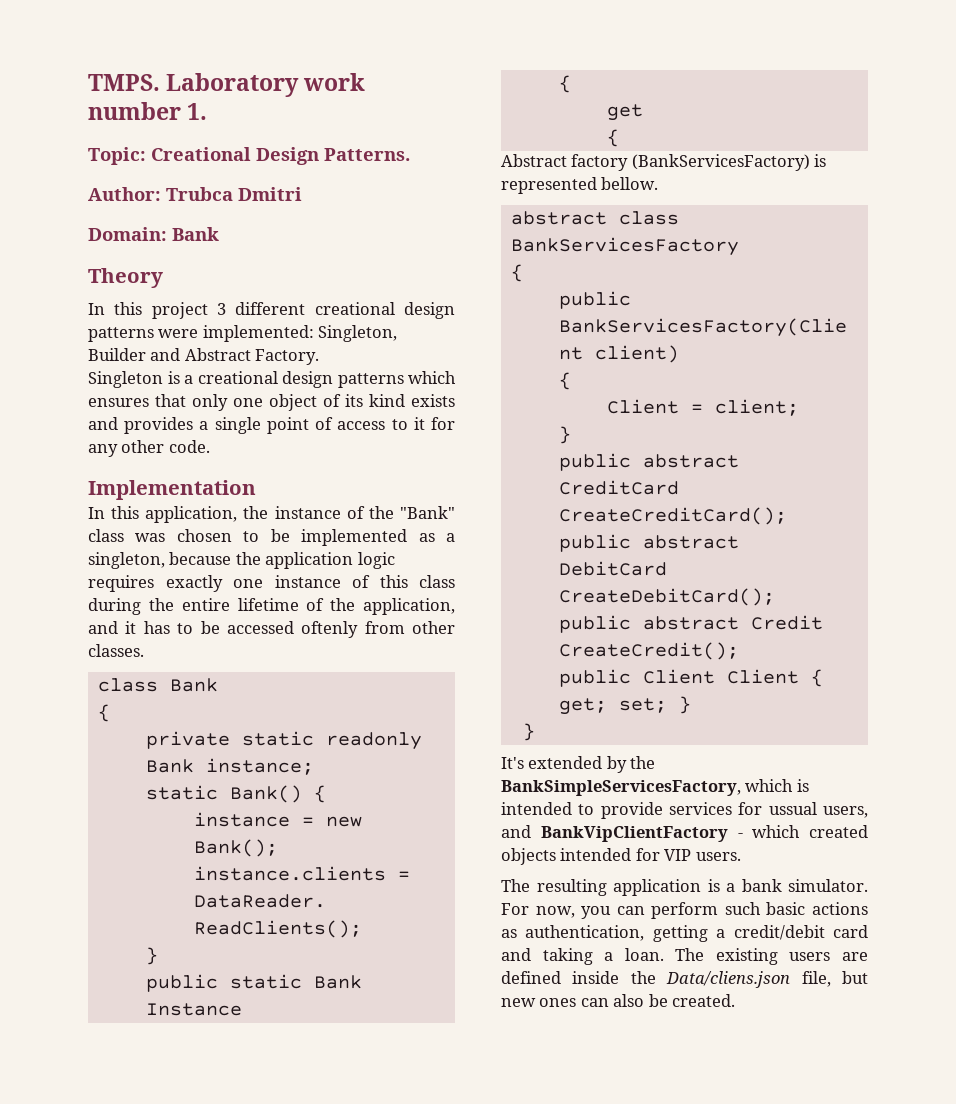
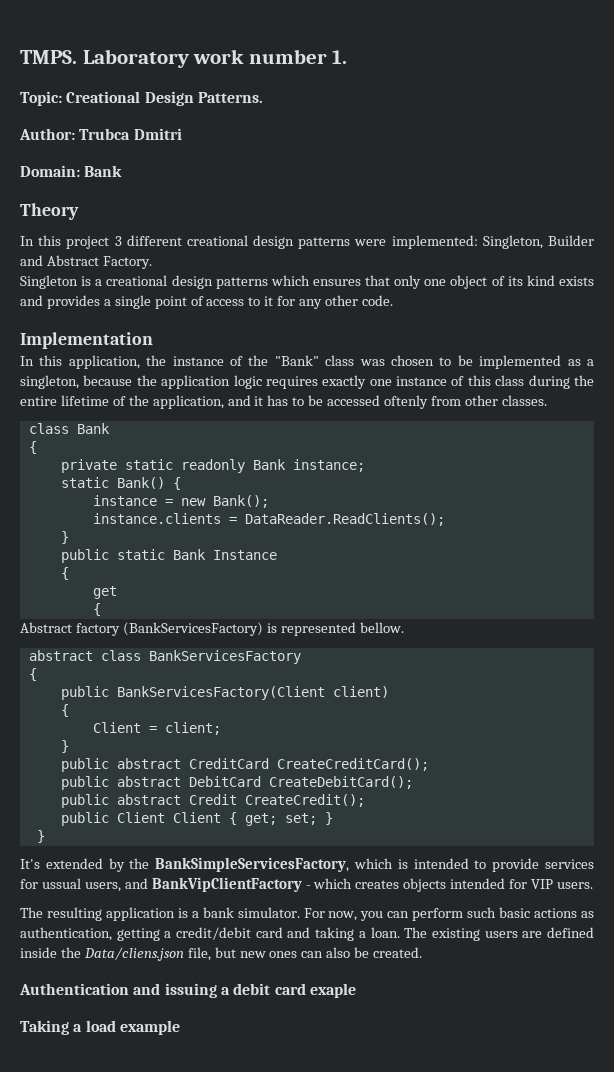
[809,825,868,838] created -> [355,880,400,889] creates
(736, 1000) none -> [19,983,356,998] [20,1020,180,1035] // Authentication and issuing a debit card exaple // Taking a load example

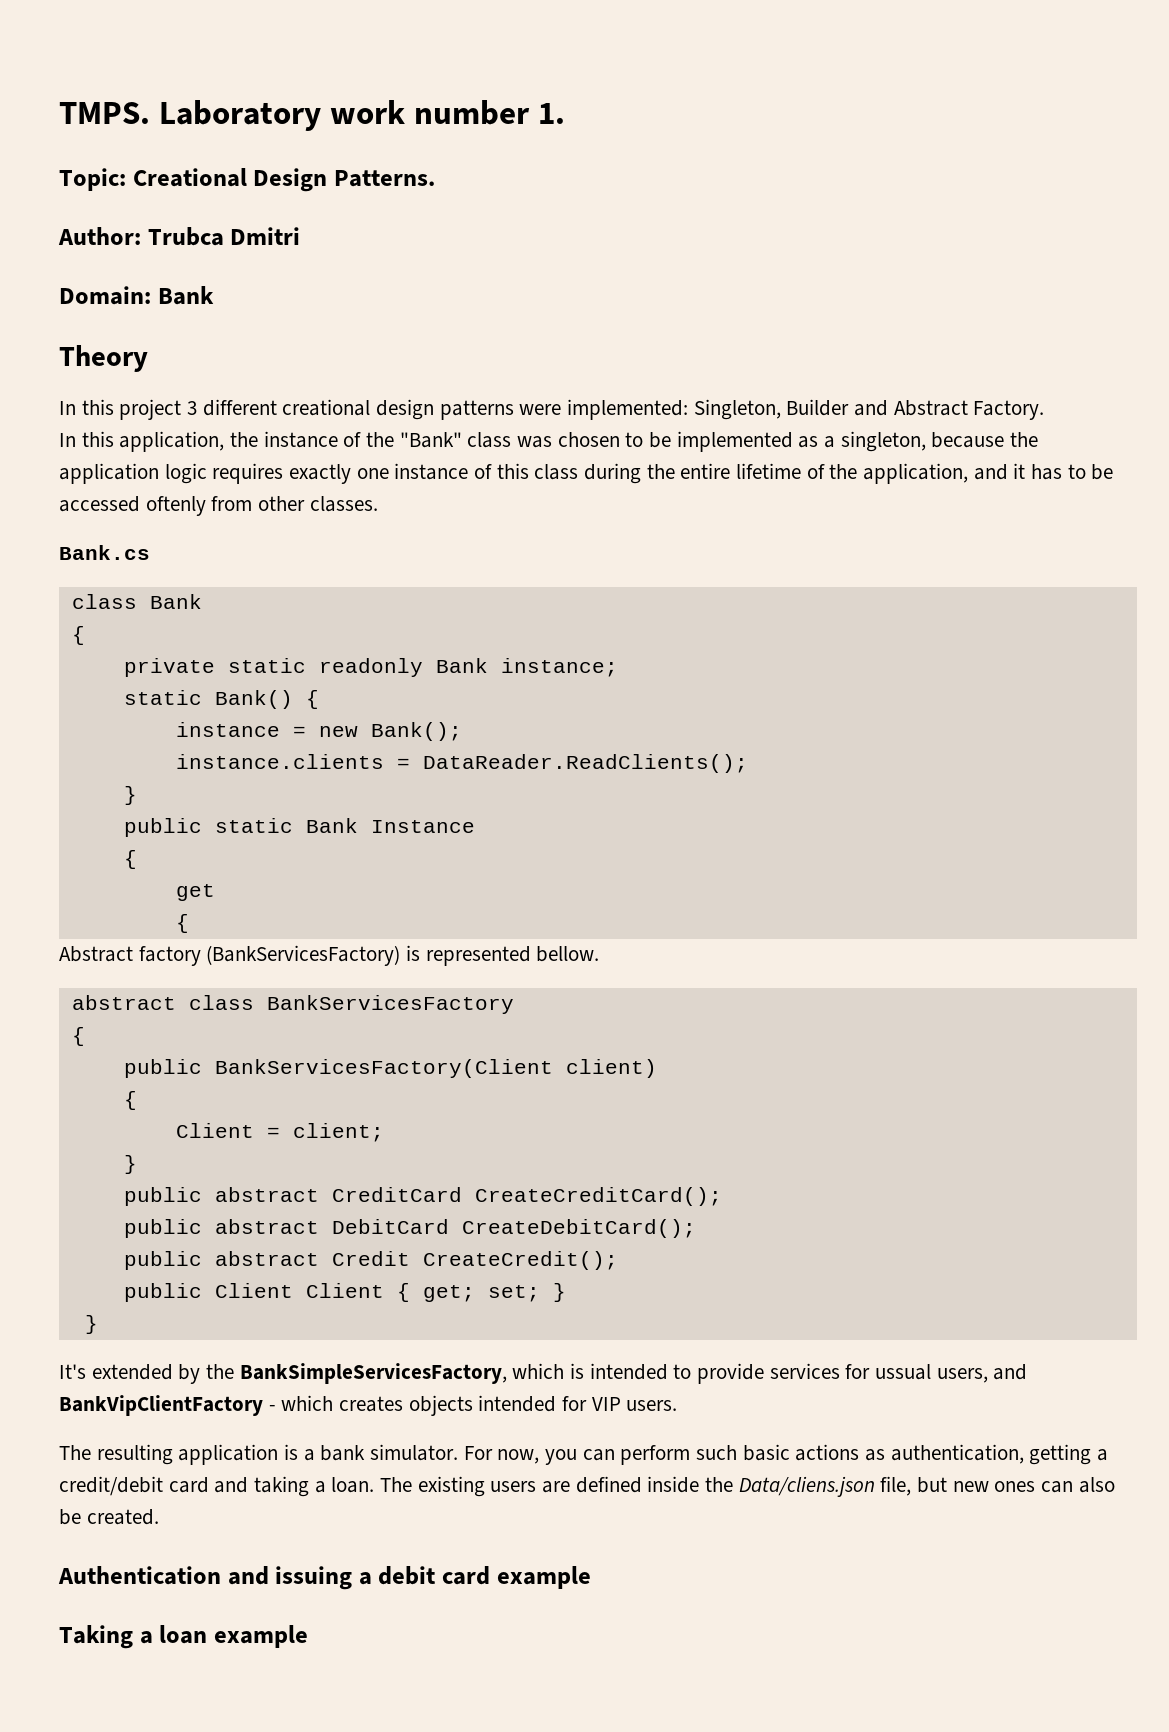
[20,275,594,289] [20,295,393,309] [20,332,153,349] // Singleton is a creational design patterns which ensures that only one object of its kind exists and provides a single point of access to it for any other code. // Implementation -> (1045, 410) none
(547, 400) none -> [59,545,150,560] // Bank.cs
[309,983,356,998] exaple -> [496,1566,591,1589] example
[85,1020,116,1032] load -> [159,1625,208,1644] loan

